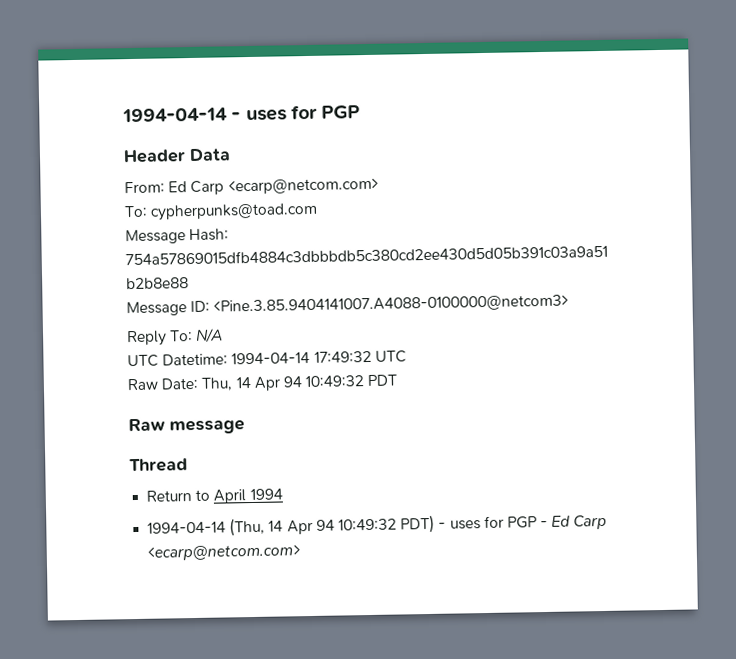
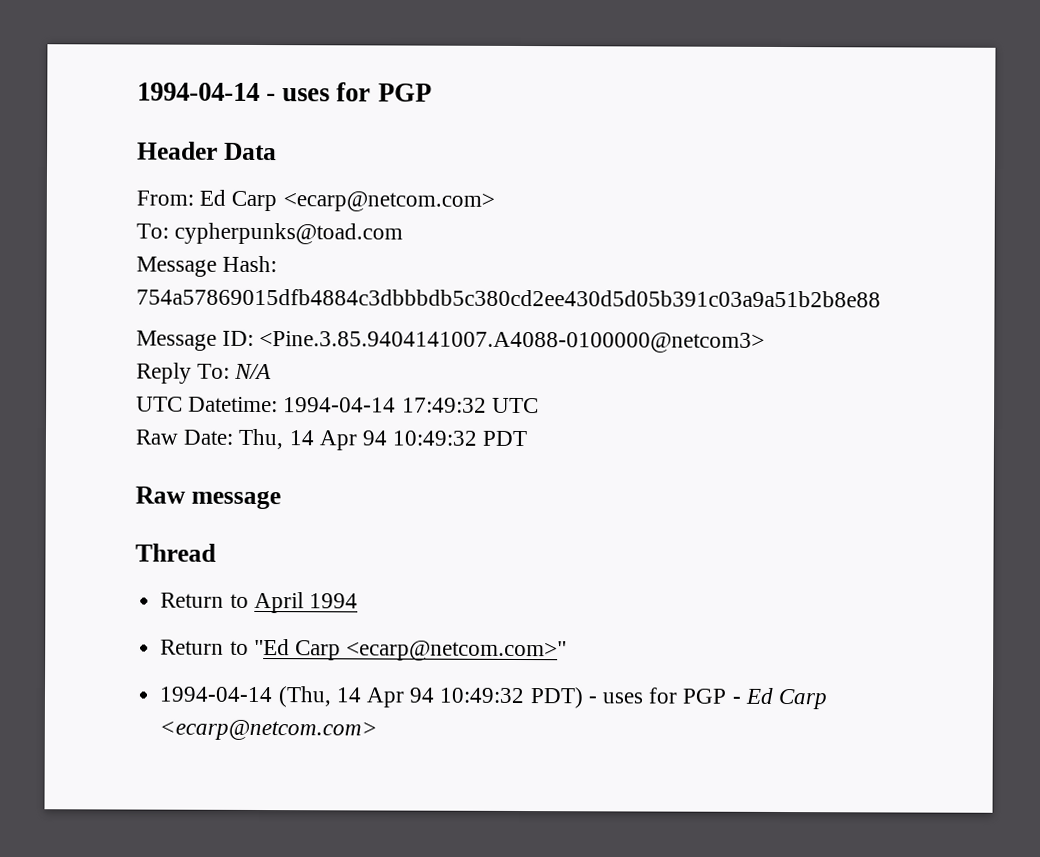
(283, 494) none -> [160,638,568,662] // Return to "Ed Carp <ecarp@netcom.com>"

